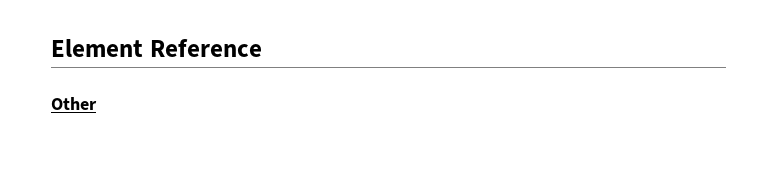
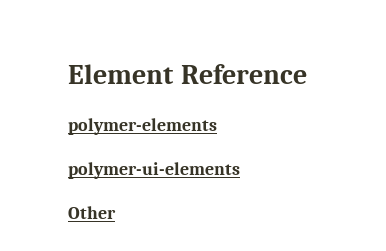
(262, 48) none -> [68,118,217,135] [68,162,240,179] // polymer-elements // polymer-ui-elements

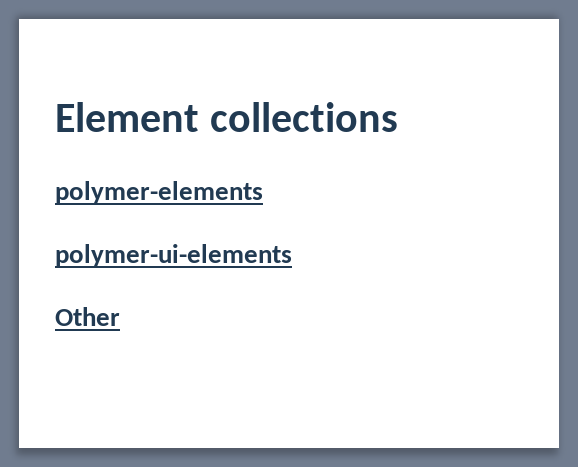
[180,64,307,84] Reference -> [210,102,399,132] collections

